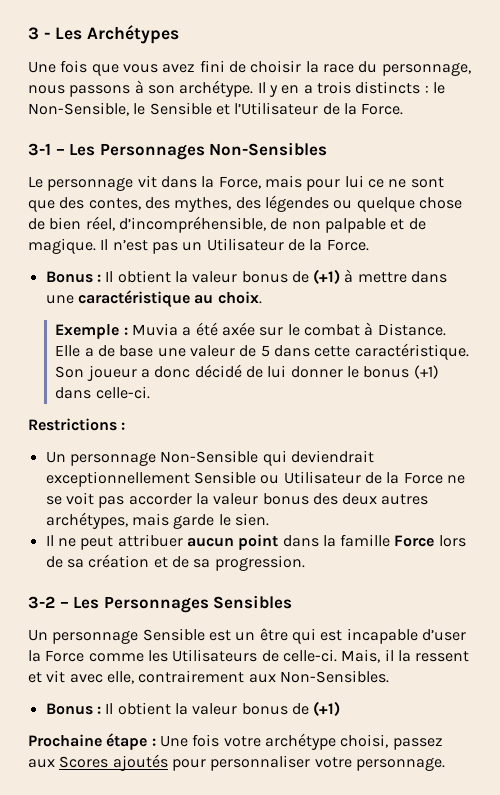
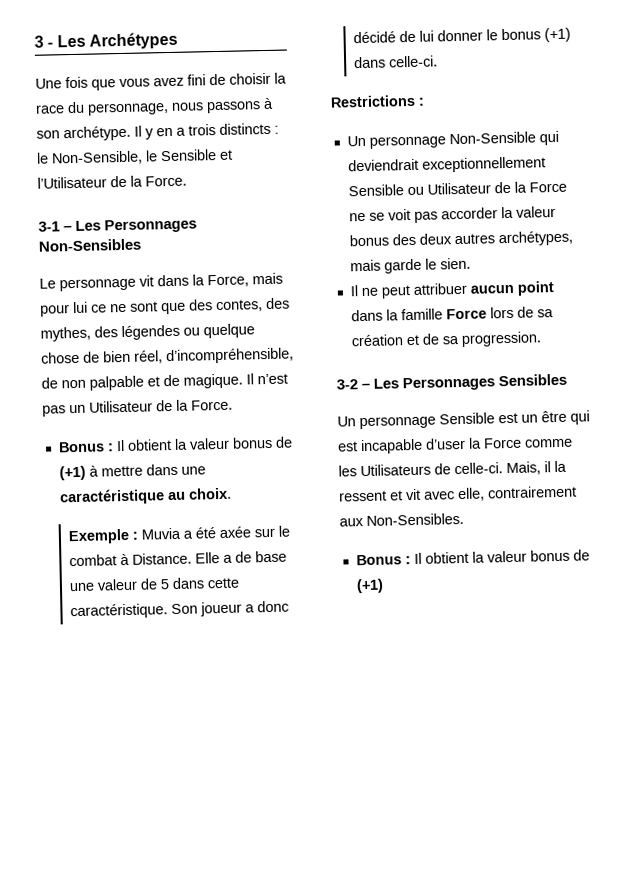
[28,733,443,750] [28,754,445,771] // Prochaine étape : Une fois votre archétype choisi, passez aux Scores ajoutés pour personnaliser votre personnage. -> (384, 586) none

